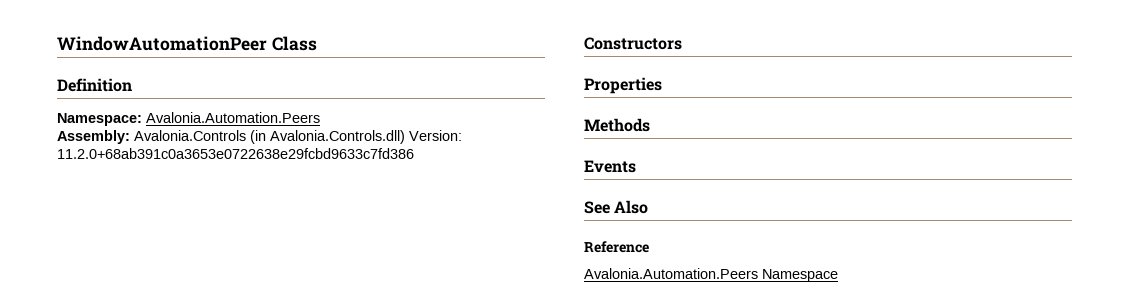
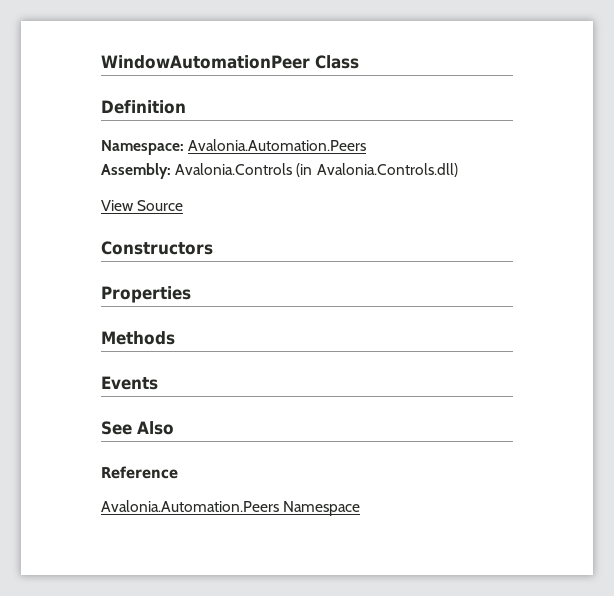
[409,130,462,141] [57,148,414,159] Version: 11.2.0+68ab391c0a3653e0722638e29fcbd9633c7fd386 -> [101,200,184,211] // View Source

